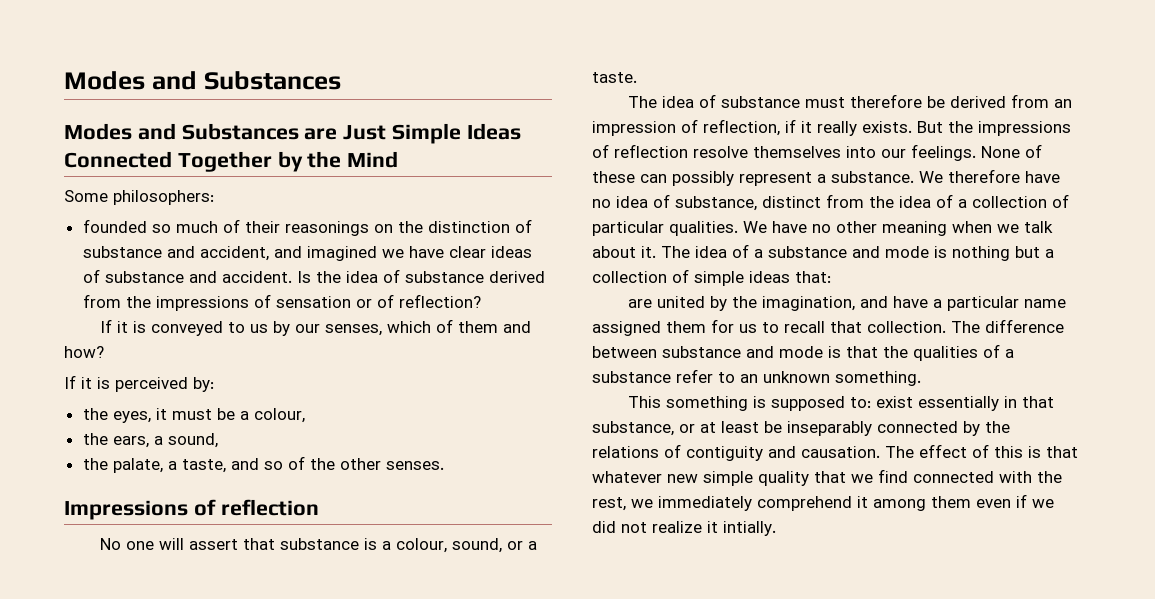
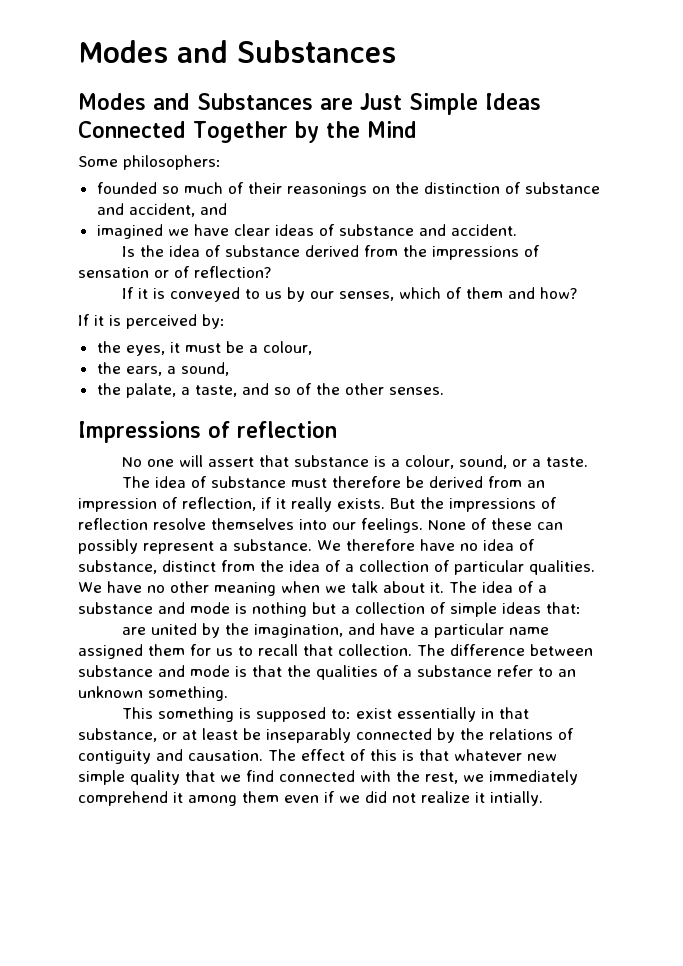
(302, 252) none -> (227, 209) //
(292, 277) none -> (517, 230) //

